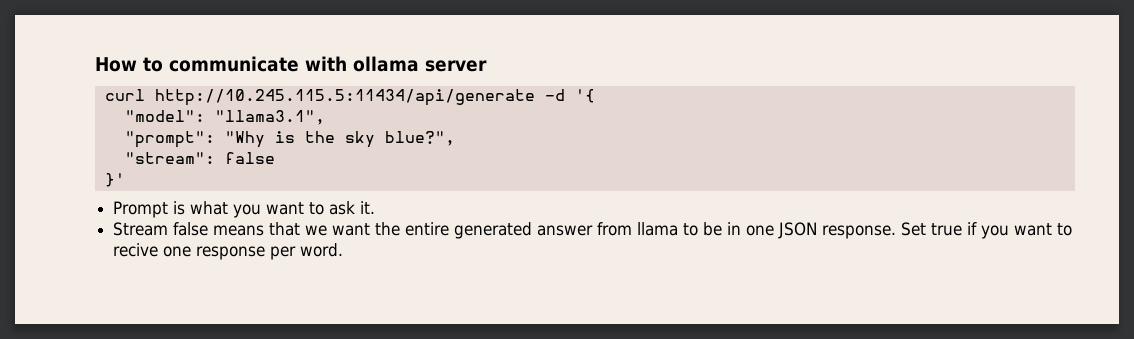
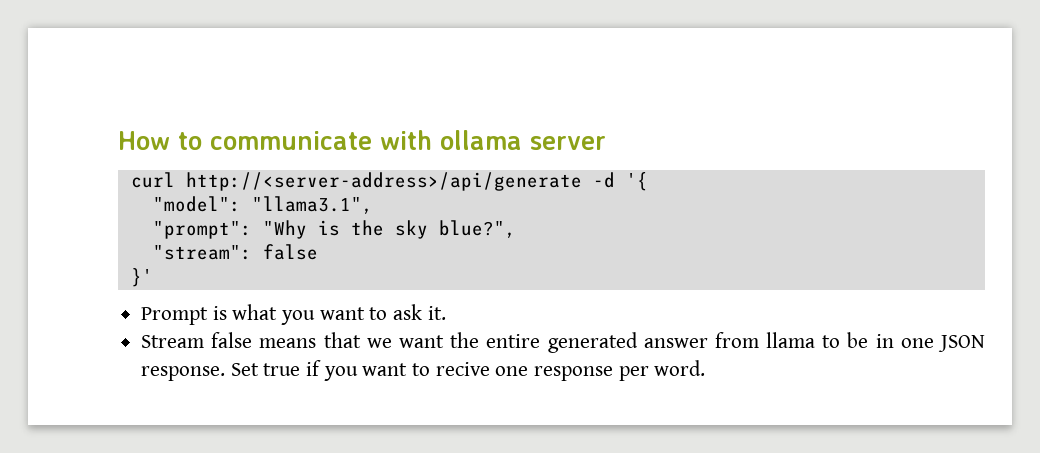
[154,89,535,106] http://10.245.115.5:11434/api/generate -> [185,172,582,191] http://<server-address>/api/generate

